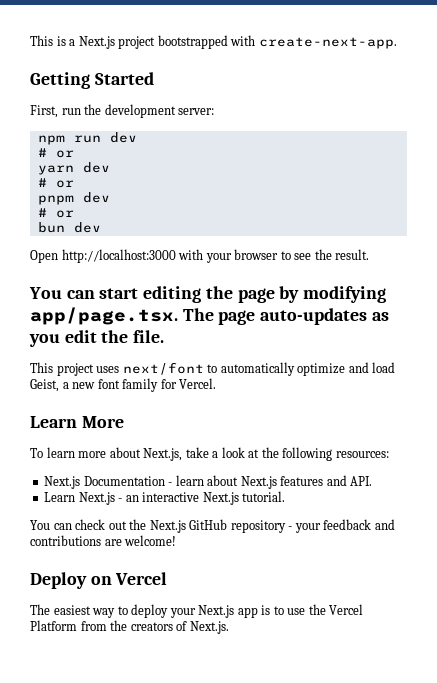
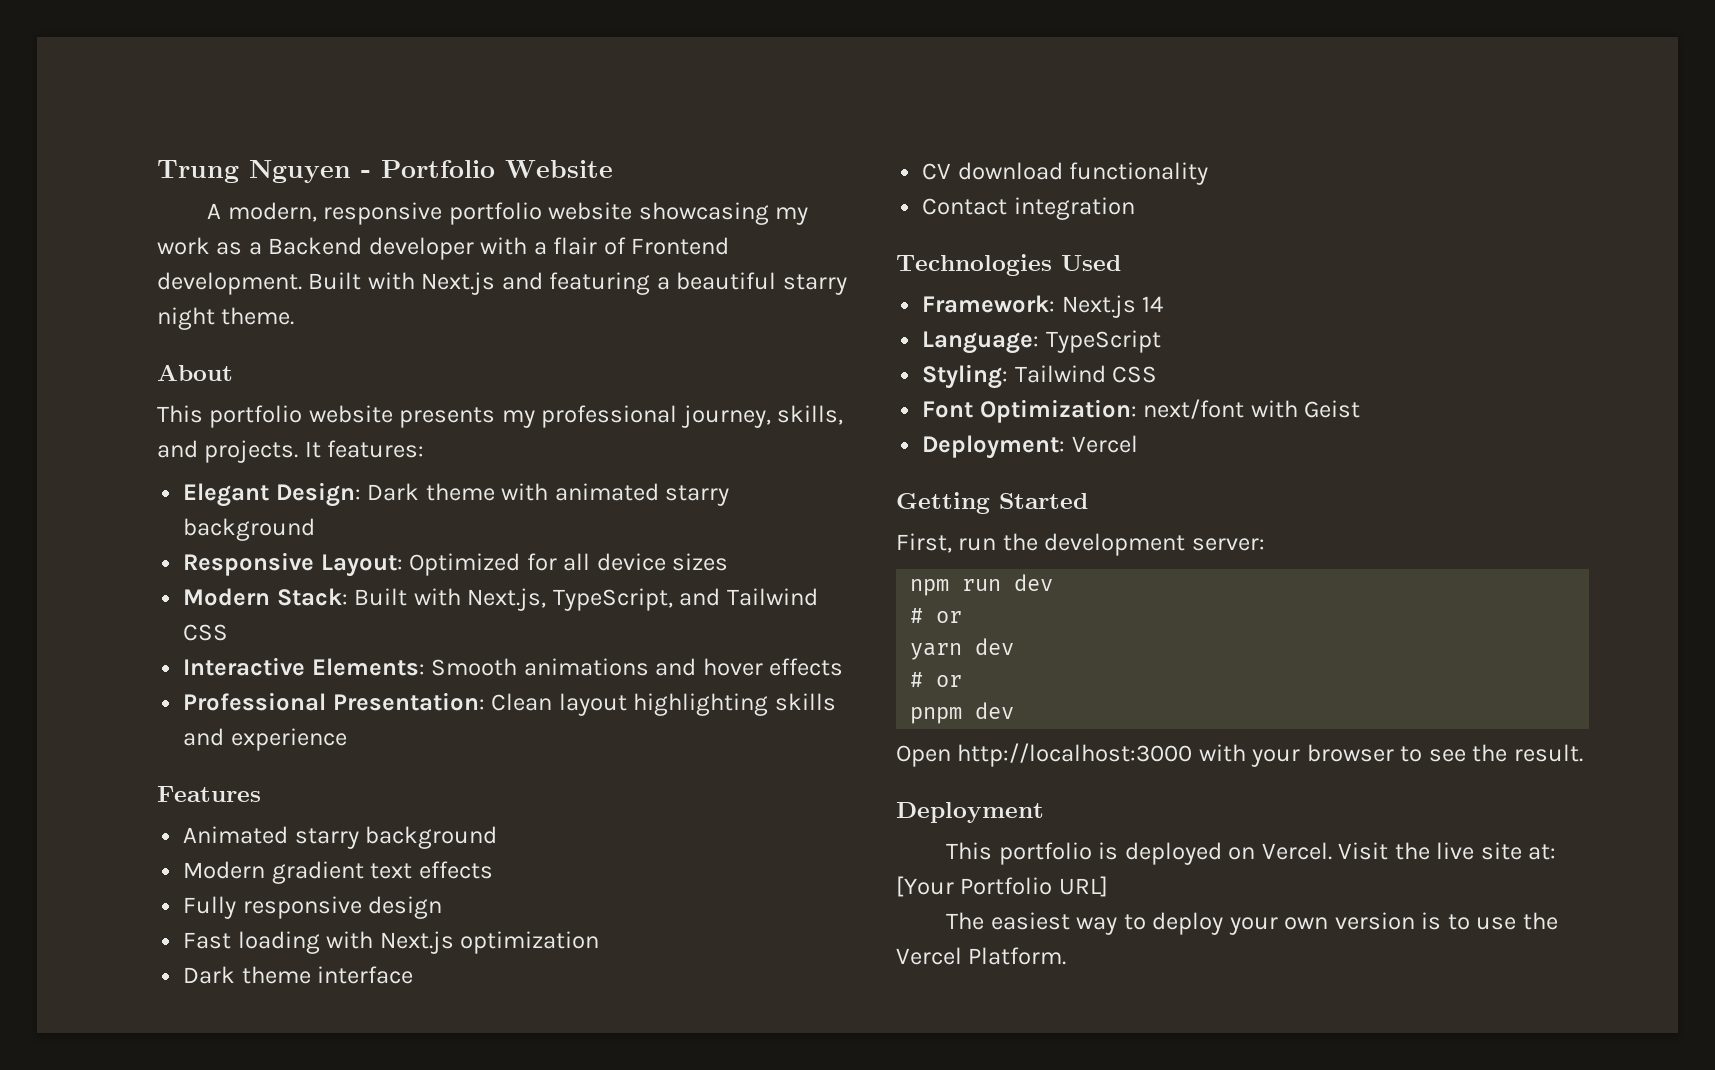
[30,35,397,49] This is a Next.js project bootstrapped with create-next-app. -> [157,160,613,183] [207,202,809,225] [157,237,730,260] [157,272,847,295] [157,307,295,330] [157,364,233,381] [157,405,844,428] [157,440,425,463] [183,482,730,507] [183,518,316,541] [183,552,729,577] [183,588,818,611] [183,624,229,641] [183,657,844,676] [183,692,836,716] [183,728,347,751] [157,786,261,802] [183,826,498,849] [183,861,493,884] [183,896,443,919] [183,931,600,954] [183,966,414,984] [922,162,1209,185] [922,197,1135,220] [896,254,1121,276] [922,295,1164,318] [922,330,1161,354] [922,364,1158,389] [922,399,1361,423] [922,435,1138,459] Trung Nguyen - Portfolio Website // A modern, responsive portfolio website showcasing my work as a Backend developer with a flair of Frontend development. Built with Next.js and featuring a beautiful starry night theme. // About // This portfolio website presents my professional journey, skills, and projects. It features: // Elegant Design: Dark theme with animated starry background // Responsive Layout: Optimized for all device sizes // Modern Stack: Built with Next.js, TypeScript, and Tailwind CSS // Interactive Elements: Smooth animations and hover effects // Professional Presentation: Clean layout highlighting skills and experience // Features // Animated starry background // Modern gradient text effects // Fully responsive design // Fast loading with Next.js optimization // Dark theme interface // CV download functionality // Contact integration // Technologies Used // Framework: Next.js 14 // Language: TypeScript // Styling: Tailwind CSS // Font Optimization: next/font with Geist // Deployment: Vercel
[37,208,74,218] [37,222,101,233] // # or // bun dev -> (1015, 710) none
[29,286,387,303] [30,307,389,325] [29,330,165,347] [30,362,396,376] [30,378,217,392] [30,416,124,428] [30,447,389,461] [44,475,373,489] [44,491,286,505] [30,519,395,533] [30,535,177,546] [30,572,168,589] You can start editing the page by modifying app/page.tsx. The page auto-updates as you edit the file. // This project uses next/font to automatically optimize and load Geist, a new font family for Vercel. // Learn More // To learn more about Next.js, take a look at the following resources: // Next.js Documentation - learn about Next.js features and API. // Learn Next.js - an interactive Next.js tutorial. // You can check out the Next.js GitHub repository - your feedback and contributions are welcome! // Deploy on Vercel -> [896,802,1044,823] [946,842,1557,865] [896,876,1108,897] Deployment // This portfolio is deployed on Vercel. Visit the live site at: [Your Portfolio URL]
[198,605,258,618] Next.js app -> [1284,912,1415,930] own version
[30,620,229,634] Platform from the creators of Next.js. -> [968,947,1067,965] Platform.

